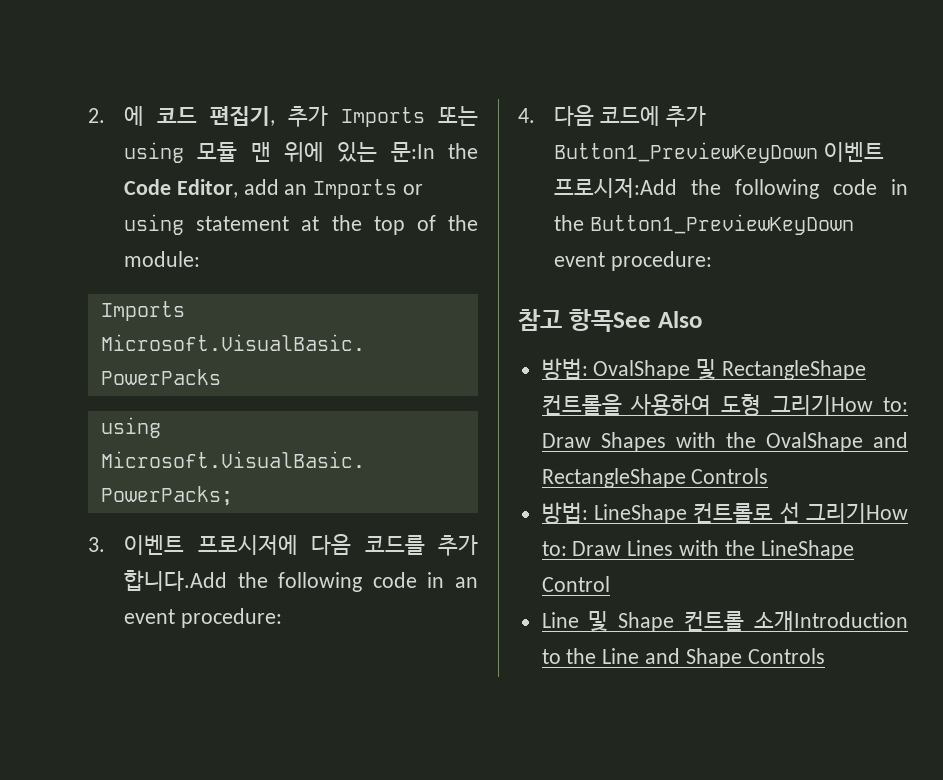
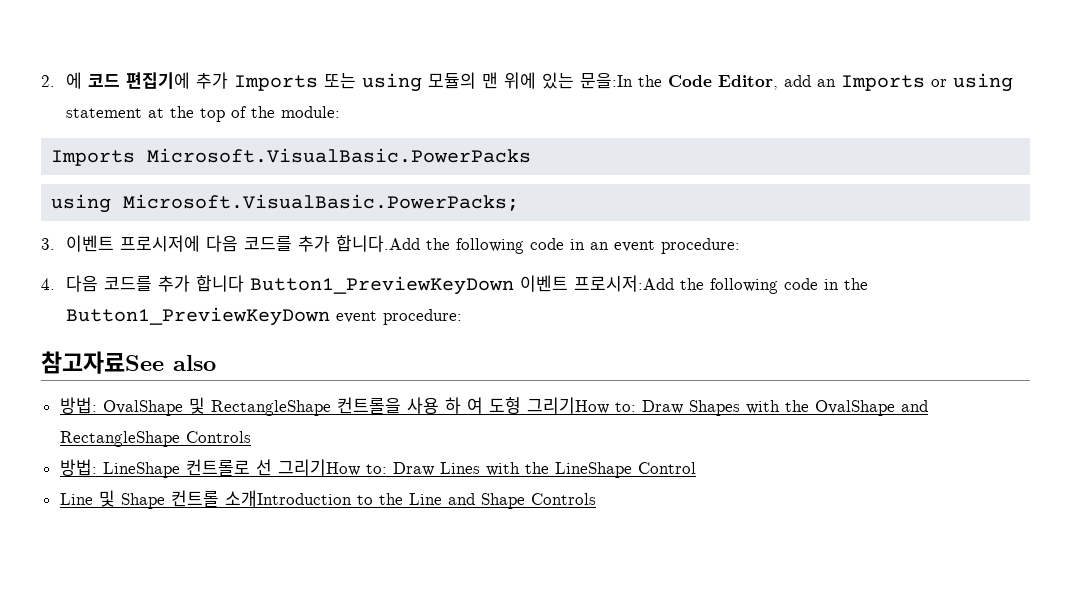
[210,106,276,126] 편집기, -> [125,72,190,89] 편집기에
[197,142,238,162] 모듈 -> [427,72,476,89] 모듈의
[390,142,435,162] 문:In -> [579,72,633,89] 문을:In
[599,106,706,127] 코드에 추가 -> [103,275,244,292] 코드를 추가 합니다
[518,309,702,332] 참고 항목See Also -> [41,351,216,374] 참고자료See also
[630,394,712,416] 사용하여 -> [406,397,483,414] 사용 하 여

